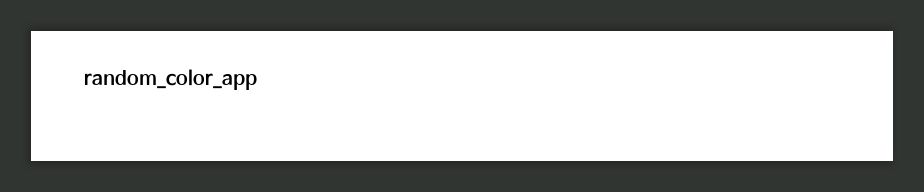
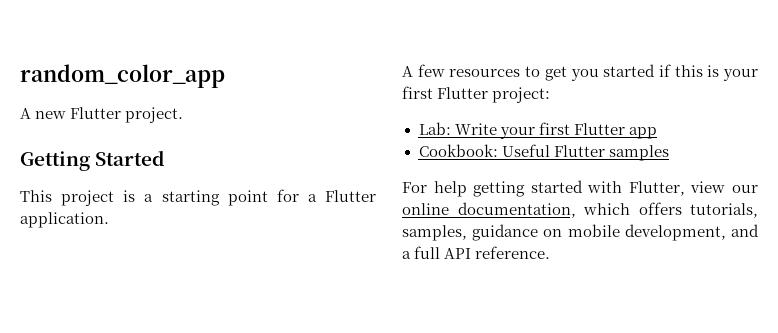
(257, 79) none -> [20,107,184,123] [20,150,166,171] [20,189,376,206] [20,212,109,228] [402,64,758,81] [402,86,551,103] [418,122,657,139] [418,144,669,161] [402,180,758,197] [402,202,758,218] [402,224,759,241] [402,246,551,259] // A new Flutter project. // Getting Started // This project is a starting point for a Flutter application. // A few resources to get you started if this is your first Flutter project: // Lab: Write your first Flutter app // Cookbook: Useful Flutter samples // For help getting started with Flutter, view our online documentation, which offers tutorials, samples, guidance on mobile development, and a full API reference.

